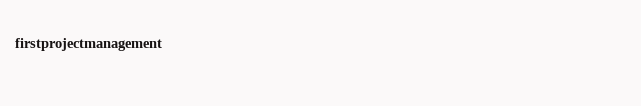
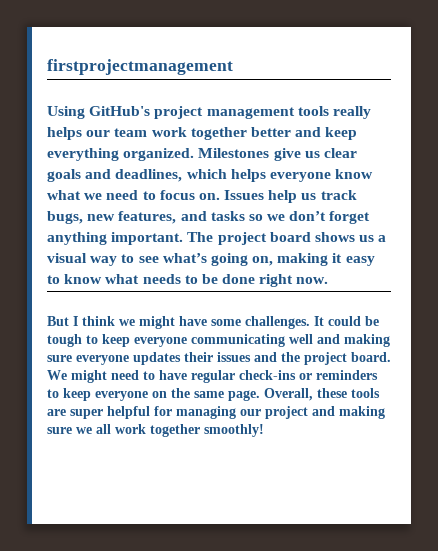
(162, 44) none -> [47,106,371,119] [47,127,358,140] [47,148,357,161] [47,169,374,182] [47,190,357,203] [47,211,371,224] [47,232,387,245] [47,253,375,266] [47,274,329,287] [47,316,379,329] [47,334,390,347] [47,352,391,365] [47,370,378,383] [47,388,380,401] [47,406,385,419] [47,424,264,437] // Using GitHub's project management tools really helps our team work together better and keep everything organized. Milestones give us clear goals and deadlines, which helps everyone know what we need to focus on. Issues help us track bugs, new features, and tasks so we don’t forget anything important. The project board shows us a visual way to see what’s going on, making it easy to know what needs to be done right now. // But I think we might have some challenges. It could be tough to keep everyone communicating well and making sure everyone updates their issues and the project board. We might need to have regular check-ins or reminders to keep everyone on the same page. Overall, these tools are super helpful for managing our project and making sure we all work together smoothly!

